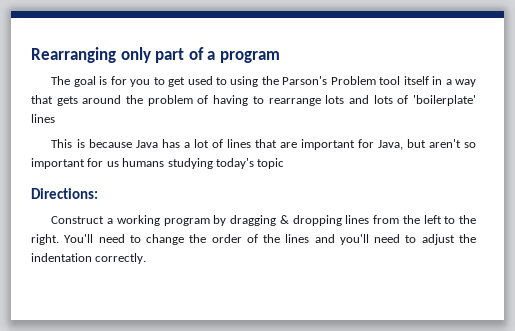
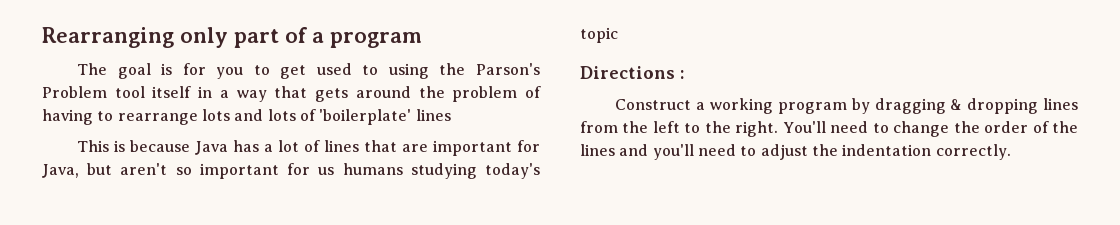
[31,188,98,199] Directions: -> [580,66,685,79] Directions :

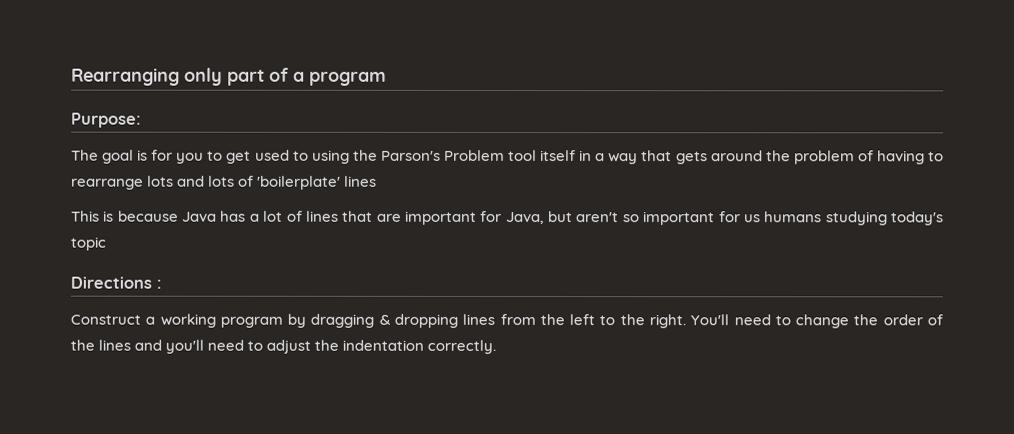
(422, 40) none -> [71,112,142,128] // Purpose:

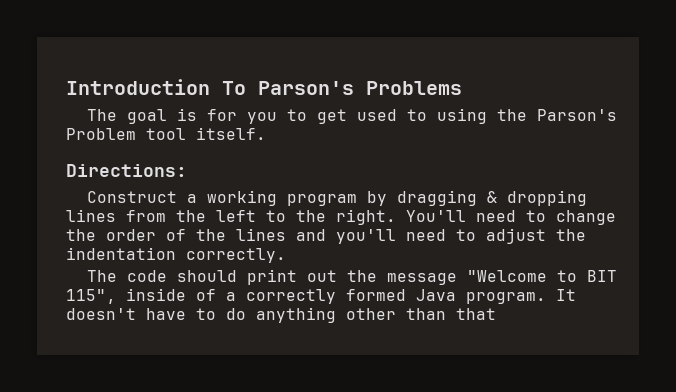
[71,67,387,86] [71,112,142,128] Rearranging only part of a program // Purpose: -> [66,79,462,95] Introduction To Parson's Problems
[540,150,945,165] [71,175,378,190] [70,210,945,226] [70,236,106,251] [70,276,162,289] itself in a way that gets around the problem of having to rearrange lots and lots of 'boilerplate' lines // This is because Java has a lot of lines that are important for Java, but aren't so important for us humans studying today's topic // Directions : -> [196,127,266,140] [66,164,187,177] itself. // Directions:
(497, 346) none -> [87,269,618,285] [66,288,576,304] [66,307,496,323] // The code should print out the message "Welcome to BIT 115", inside of a correctly formed Java program. It doesn't have to do anything other than that

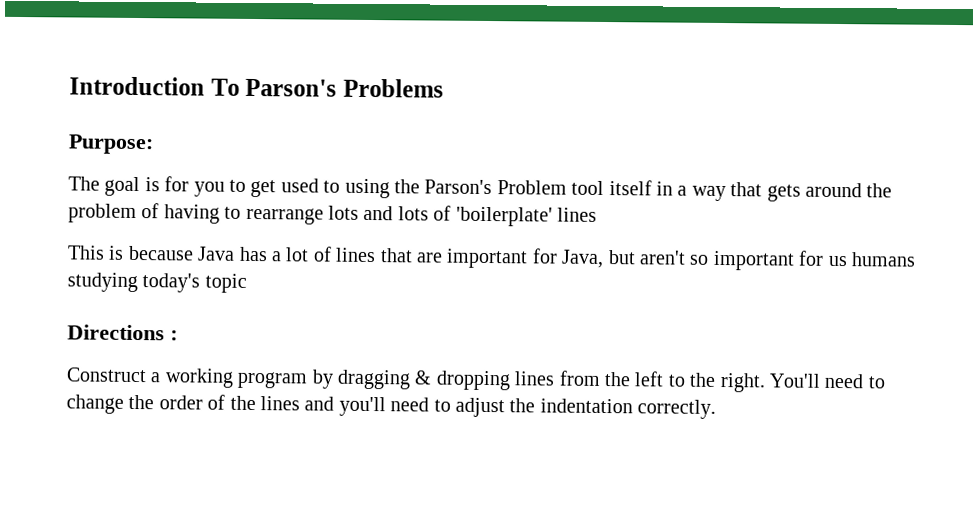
(462, 88) none -> [68,134,154,155] // Purpose:
[196,127,266,140] [66,164,187,177] itself. // Directions: -> [608,180,893,202] [68,203,597,227] [67,245,916,271] [67,272,247,293] [67,324,178,341] itself in a way that gets around the problem of having to rearrange lots and lots of 'boilerplate' lines // This is because Java has a lot of lines that are important for Java, but aren't so important for us humans studying today's topic // Directions :
[87,269,618,285] [66,288,576,304] [66,307,496,323] // The code should print out the message "Welcome to BIT 115", inside of a correctly formed Java program. It doesn't have to do anything other than that -> (717, 409) none

